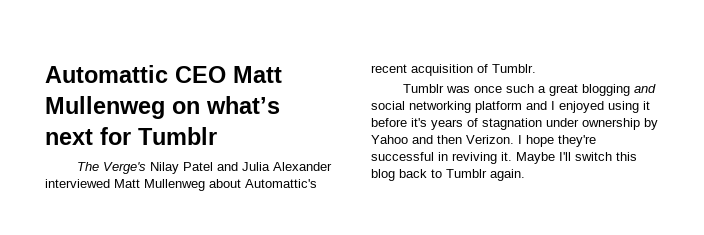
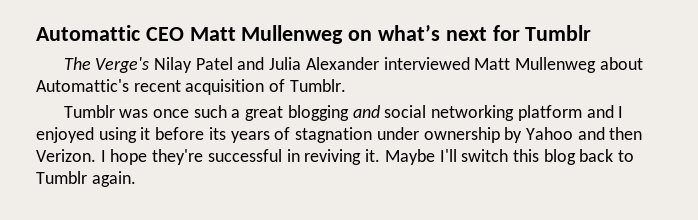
[411,118,427,127] it's -> [208,127,226,140] its

